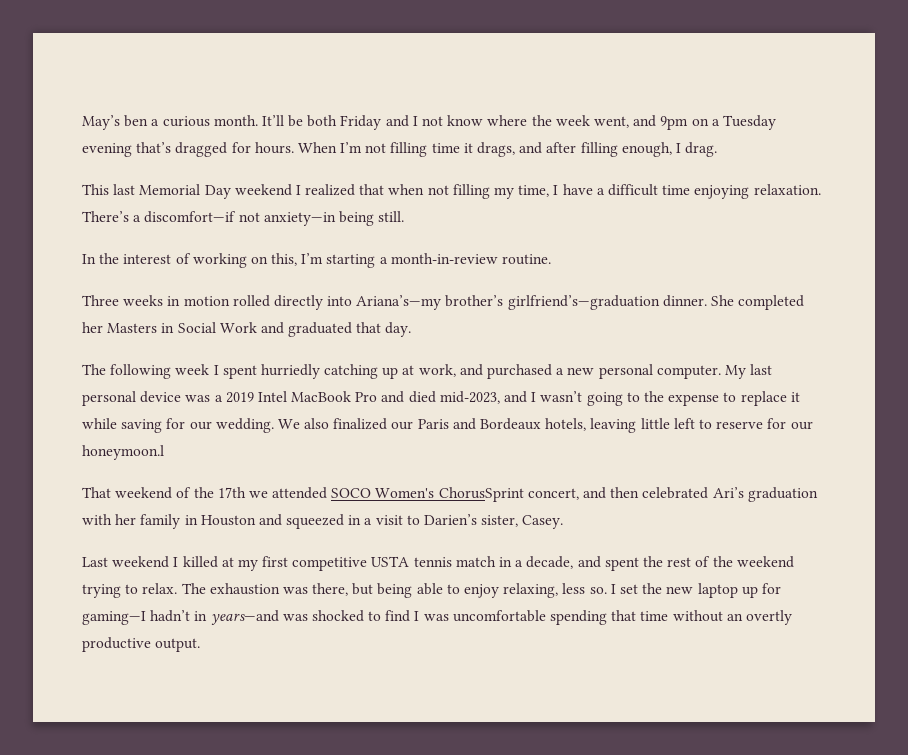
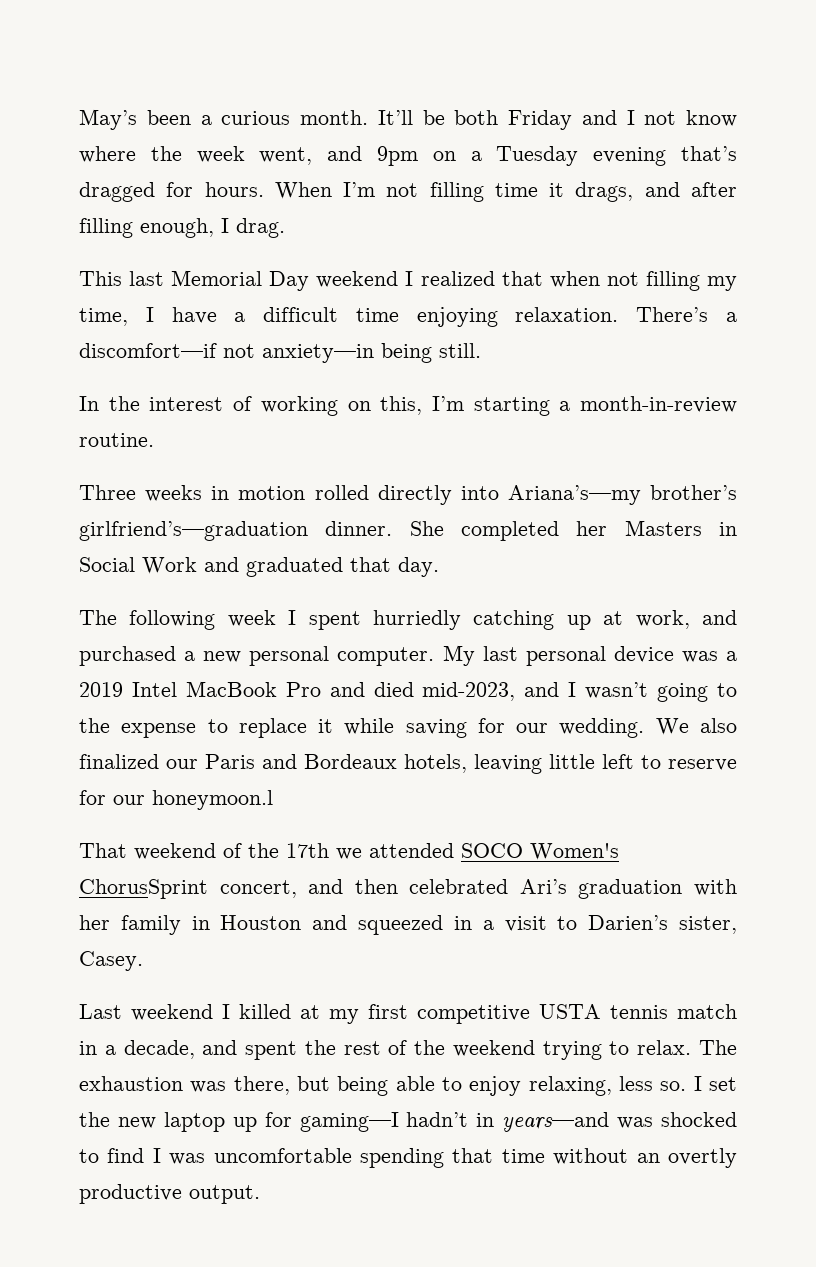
[124,115,149,127] ben -> [146,110,191,125] been

